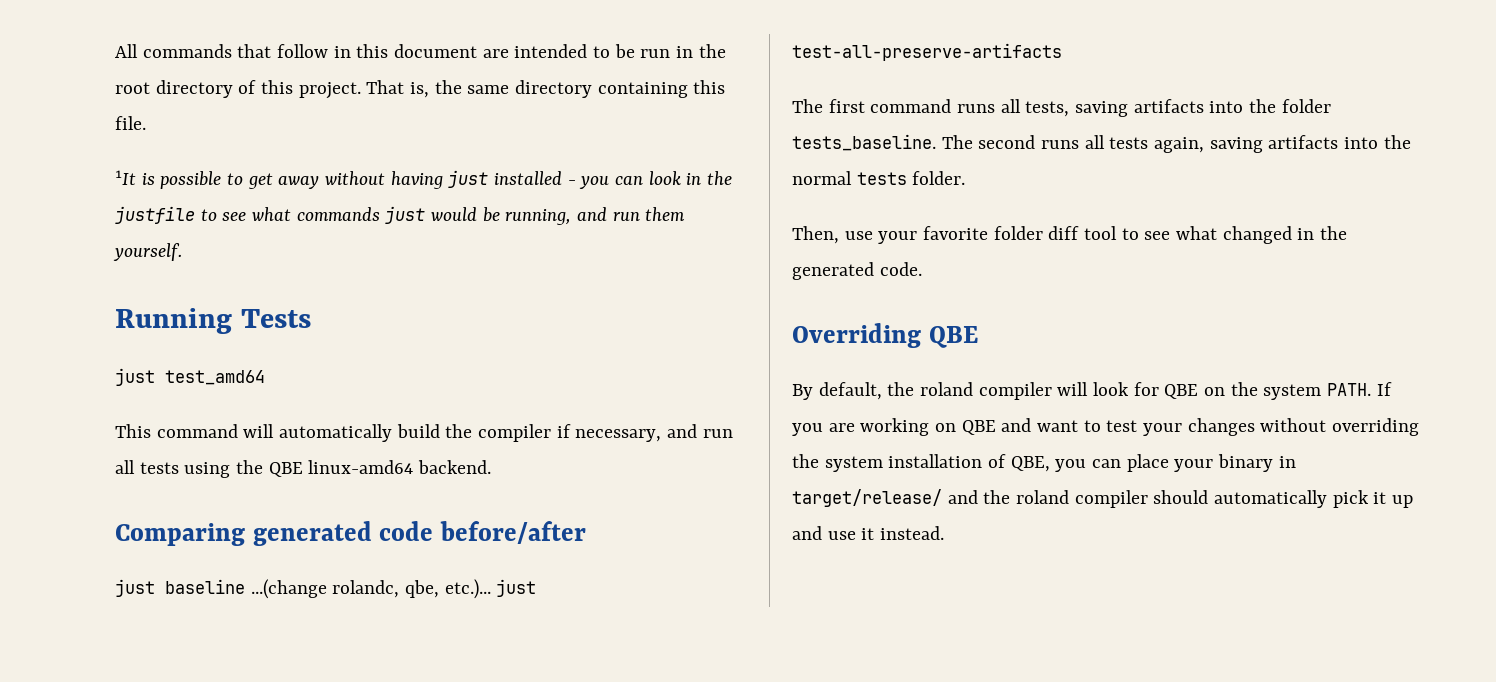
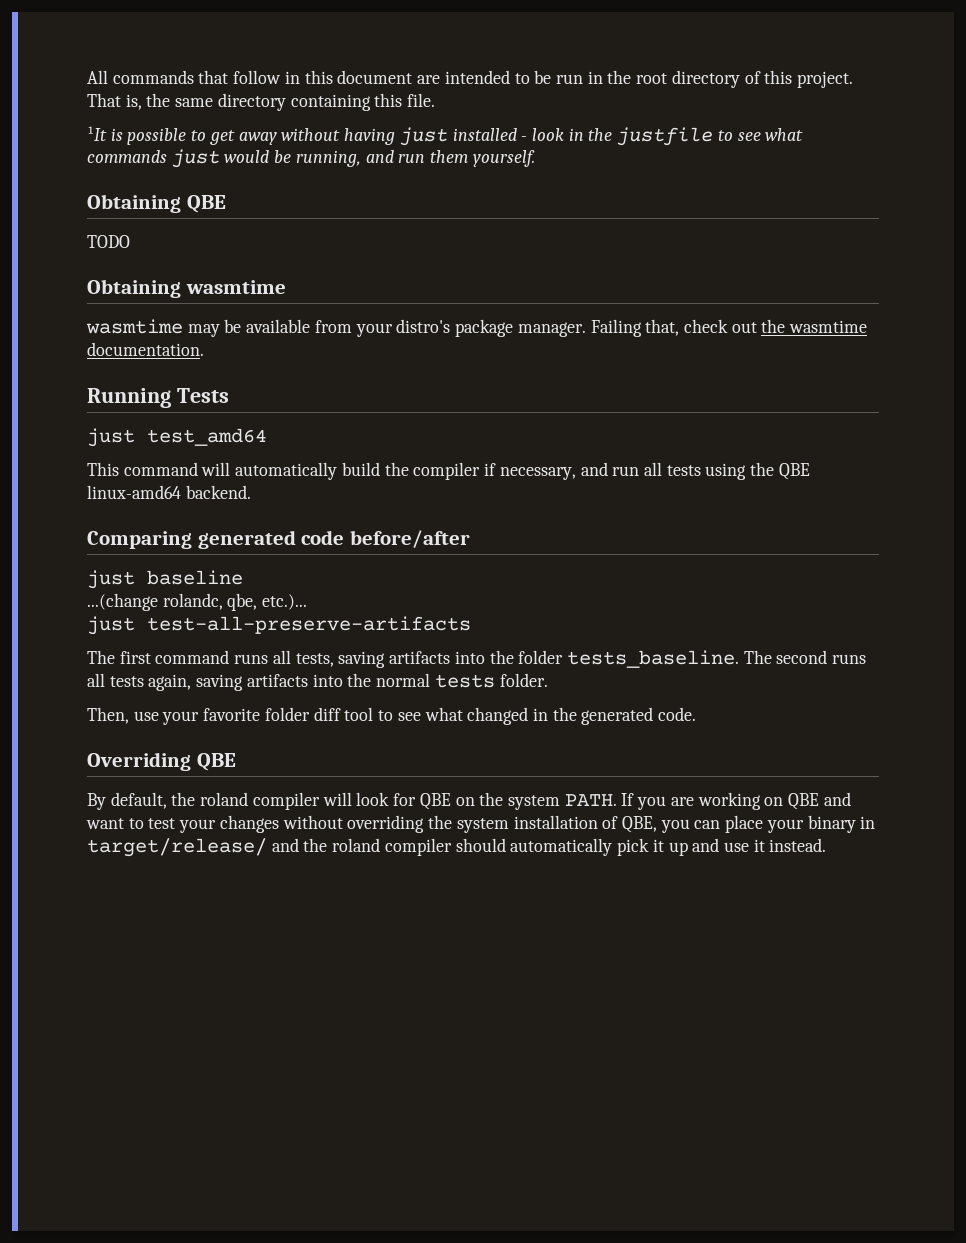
[579,175,644,189] you can -> (528, 138) none
(182, 252) none -> [87,194,226,213] [87,235,130,248] [87,279,286,298] [86,319,868,337] [87,342,204,356] // Obtaining QBE // TODO // Obtaining wasmtime // wasmtime may be available from your distro's package manager. Failing that, check out the wasmtime documentation.
(245, 586) none -> (243, 577) //
(491, 589) none -> (308, 602) //

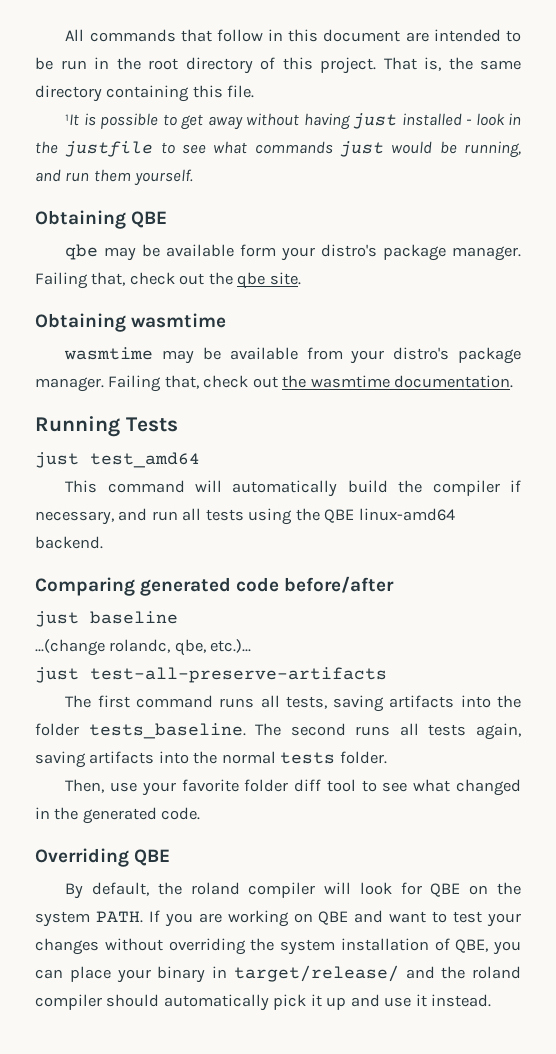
[87,235,130,248] TODO -> [65,244,521,261] [35,272,301,289] qbe may be available form your distro's package manager. Failing that, check out the qbe site.

